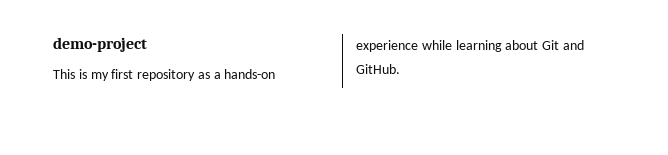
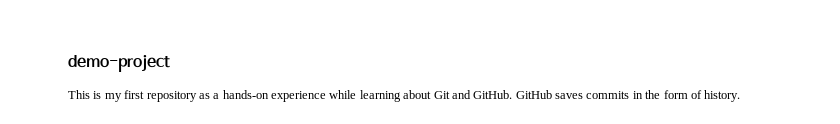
(400, 69) none -> [515,90,741,102] GitHub saves commits in the form of history.

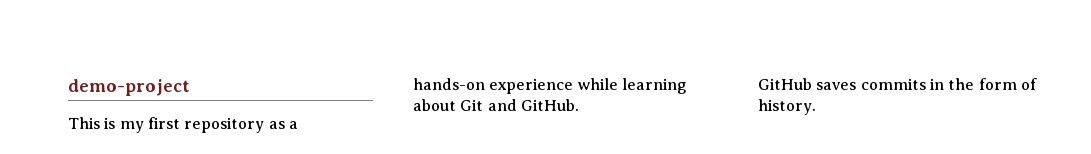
(513, 94) none -> (579, 105) //

